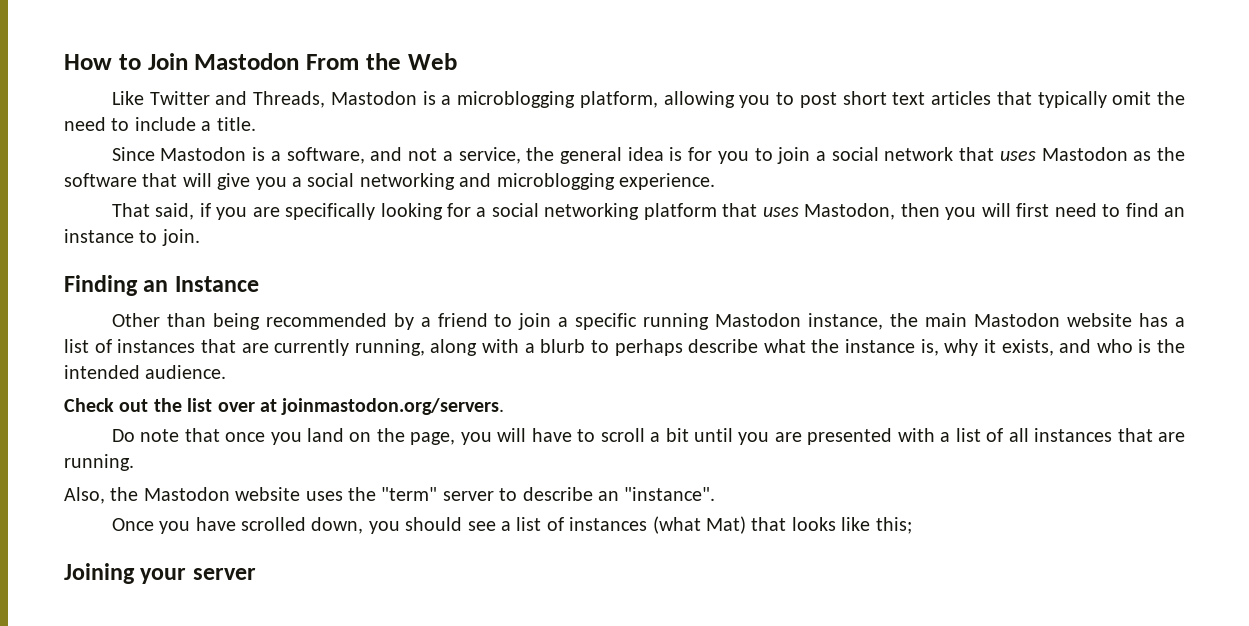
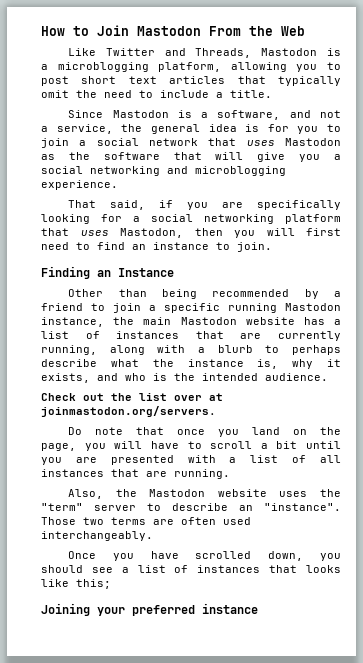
(716, 494) none -> [41,517,251,525] [41,531,153,541] Those two terms are often used interchangeably.
[652,516,746,534] (what Mat) -> (261, 569) none
[192,568,256,580] server -> [132,603,258,616] preferred instance

